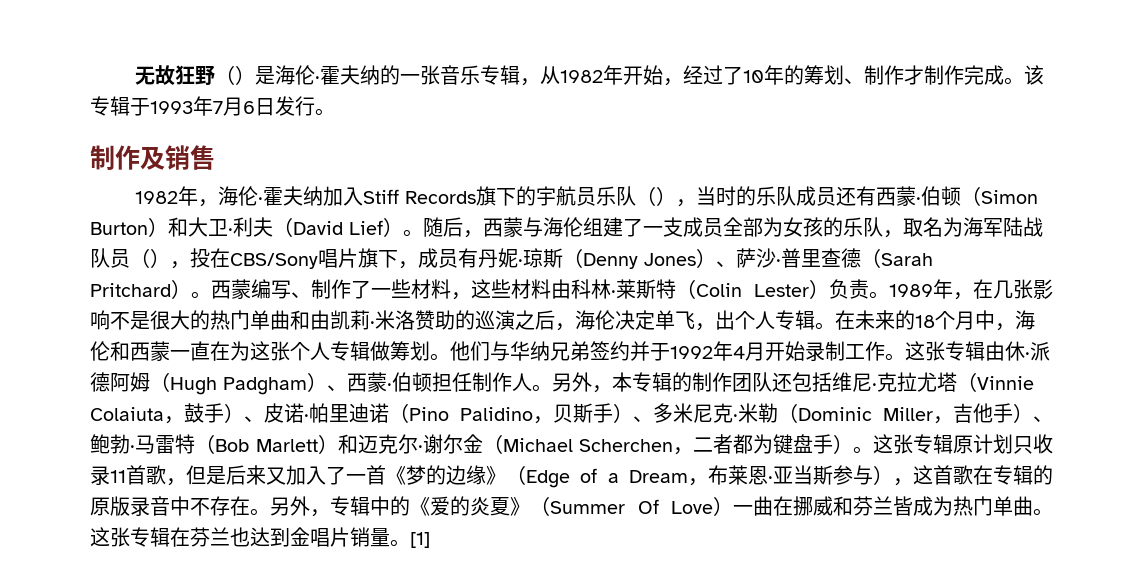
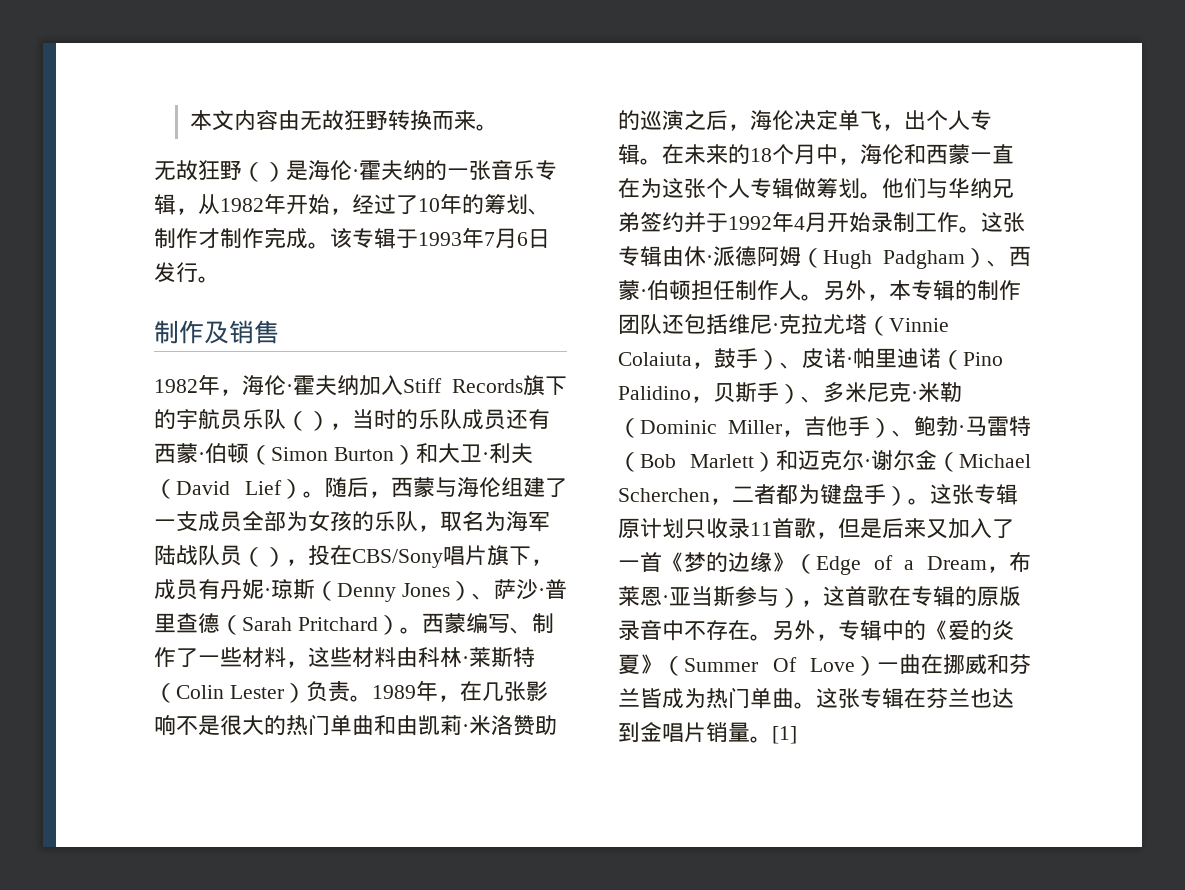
(134, 75) none -> [189,110,498,131] 本文内容由无故狂野转换而来。 //

